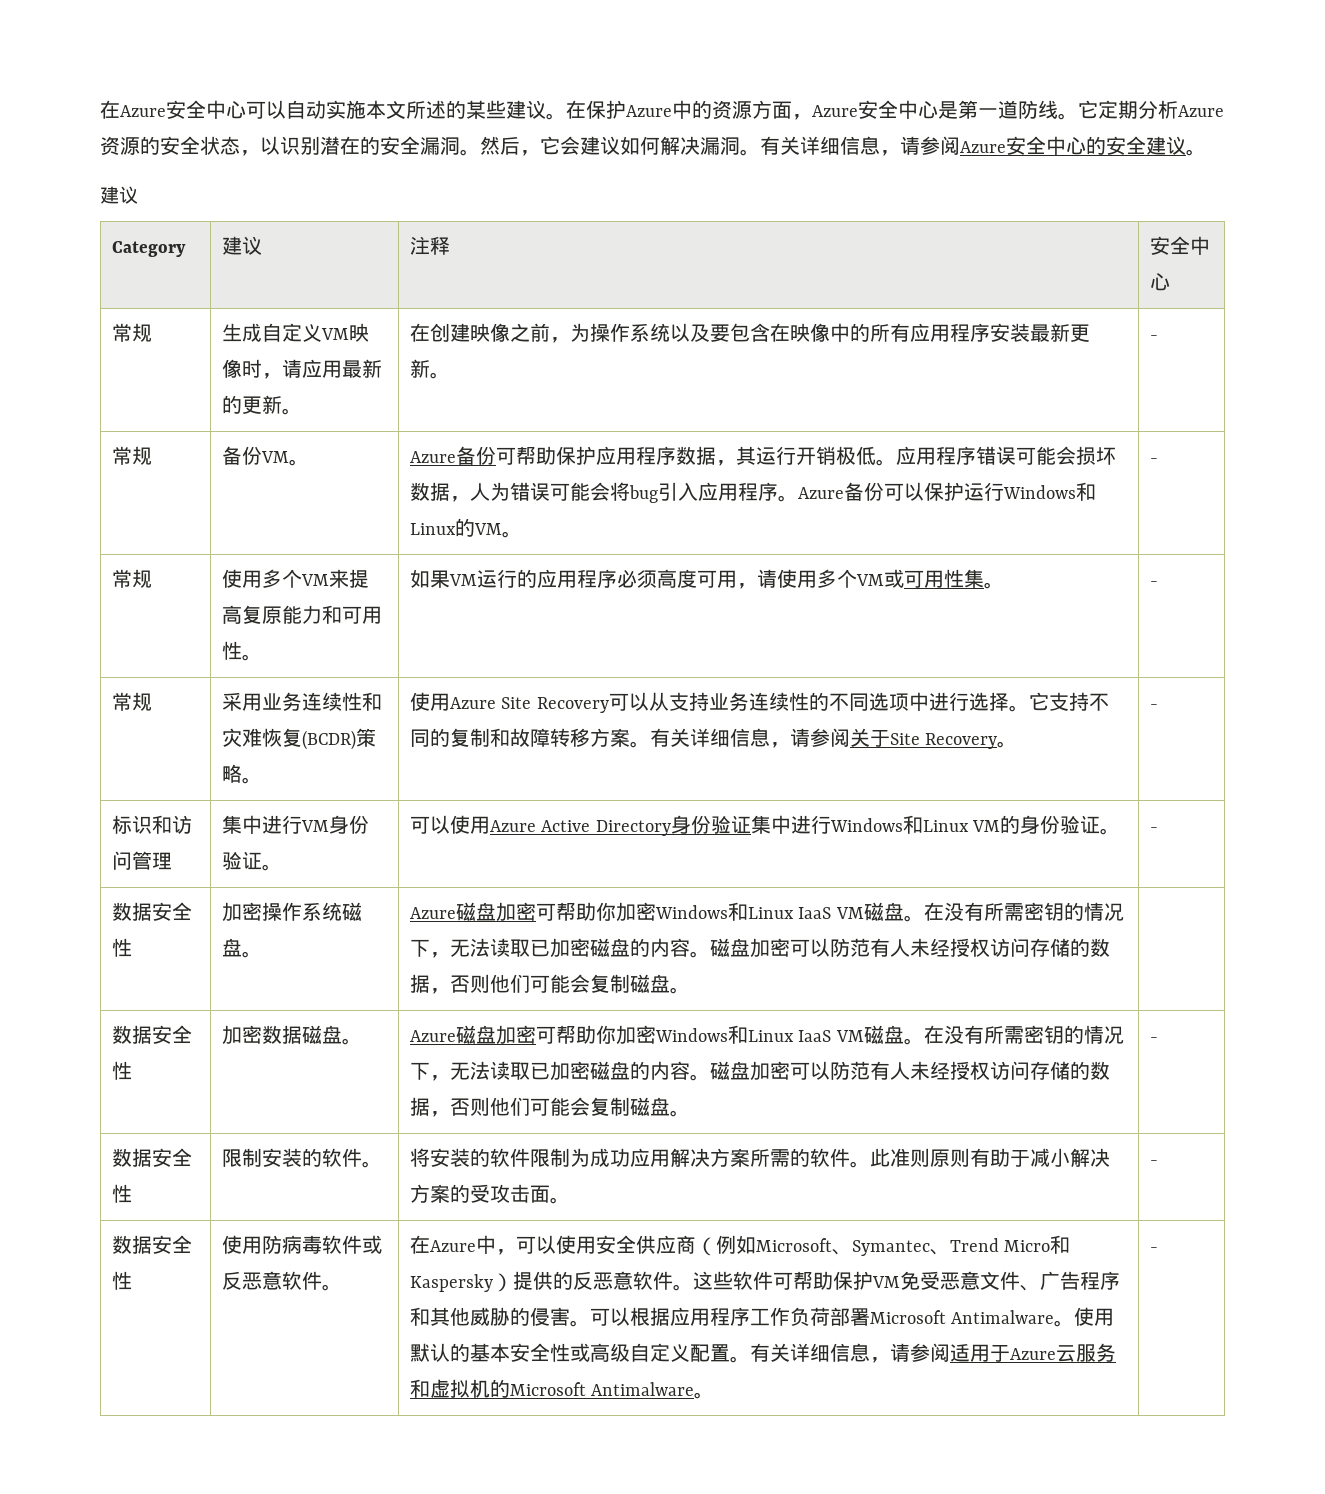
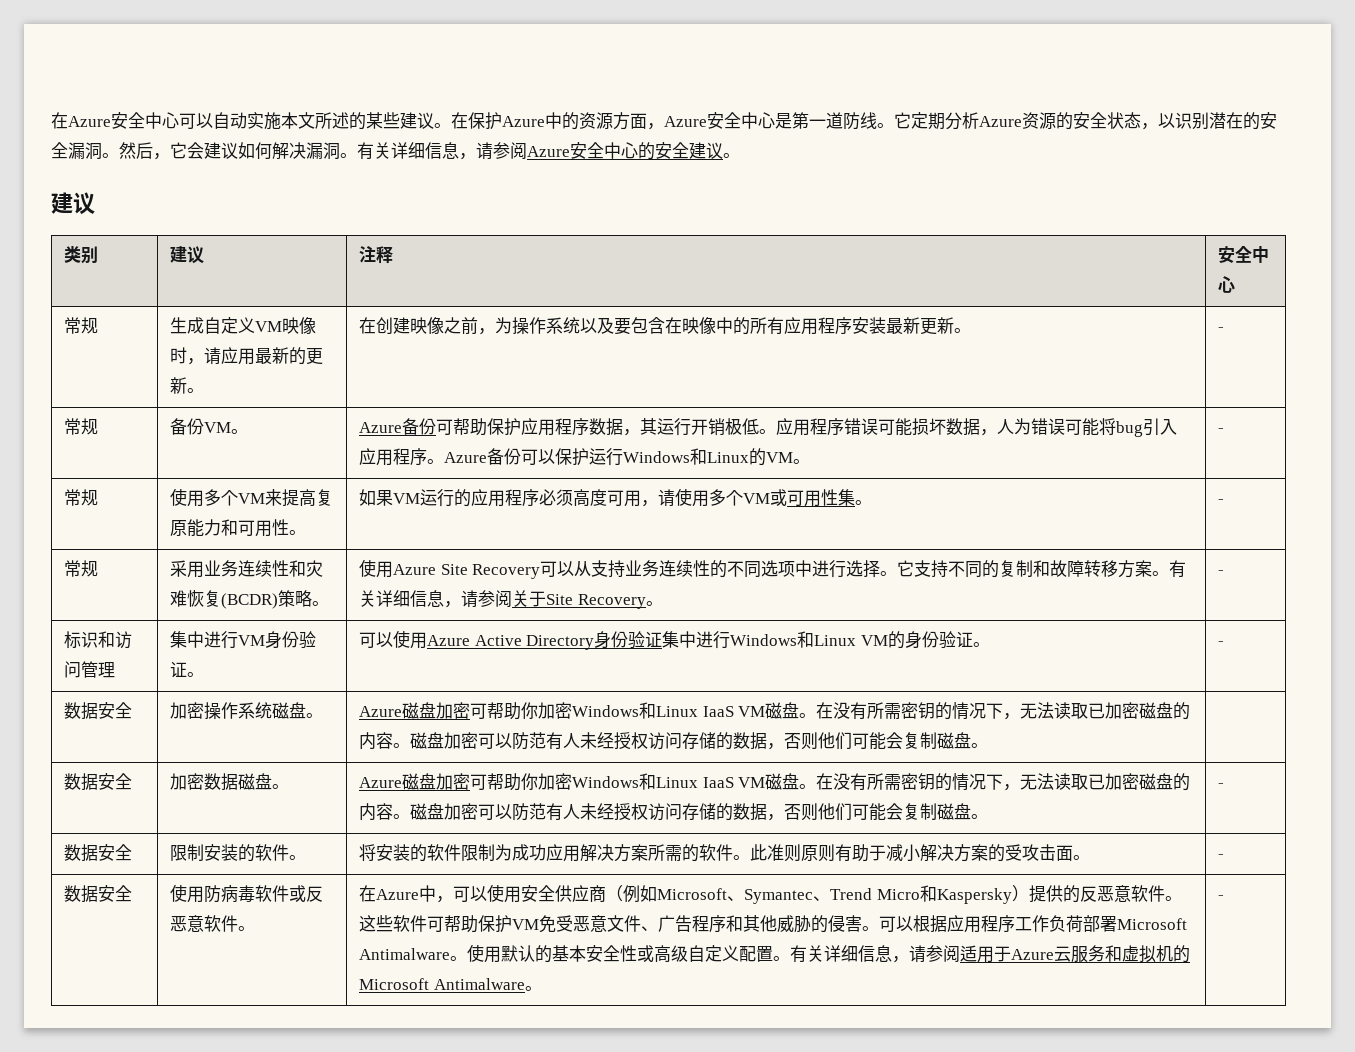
[112,241,187,257] Category -> [63,246,98,264] 类别
[1056,446,1077,465] 会 -> (912, 427) none
[590,482,611,501] 会 -> (1099, 427) none
[112,938,133,957] 性 -> (132, 710) none
[112,1061,133,1080] 性 -> (132, 781) none
[112,1184,133,1203] 性 -> (132, 852) none
[112,1271,133,1290] 性 -> (132, 893) none

